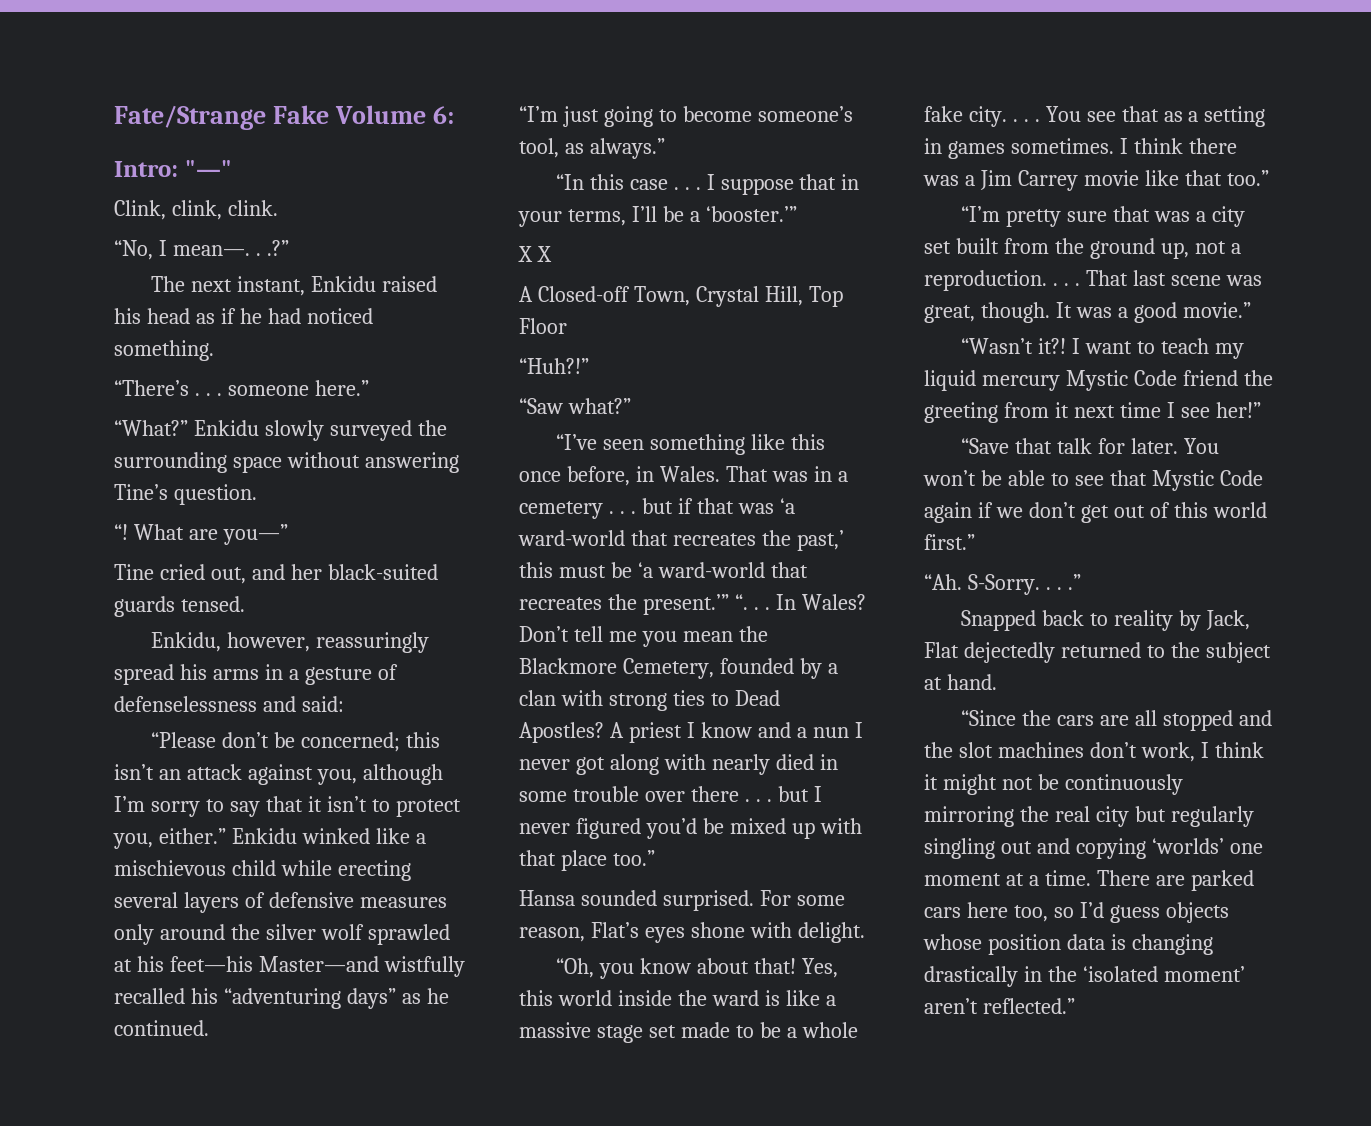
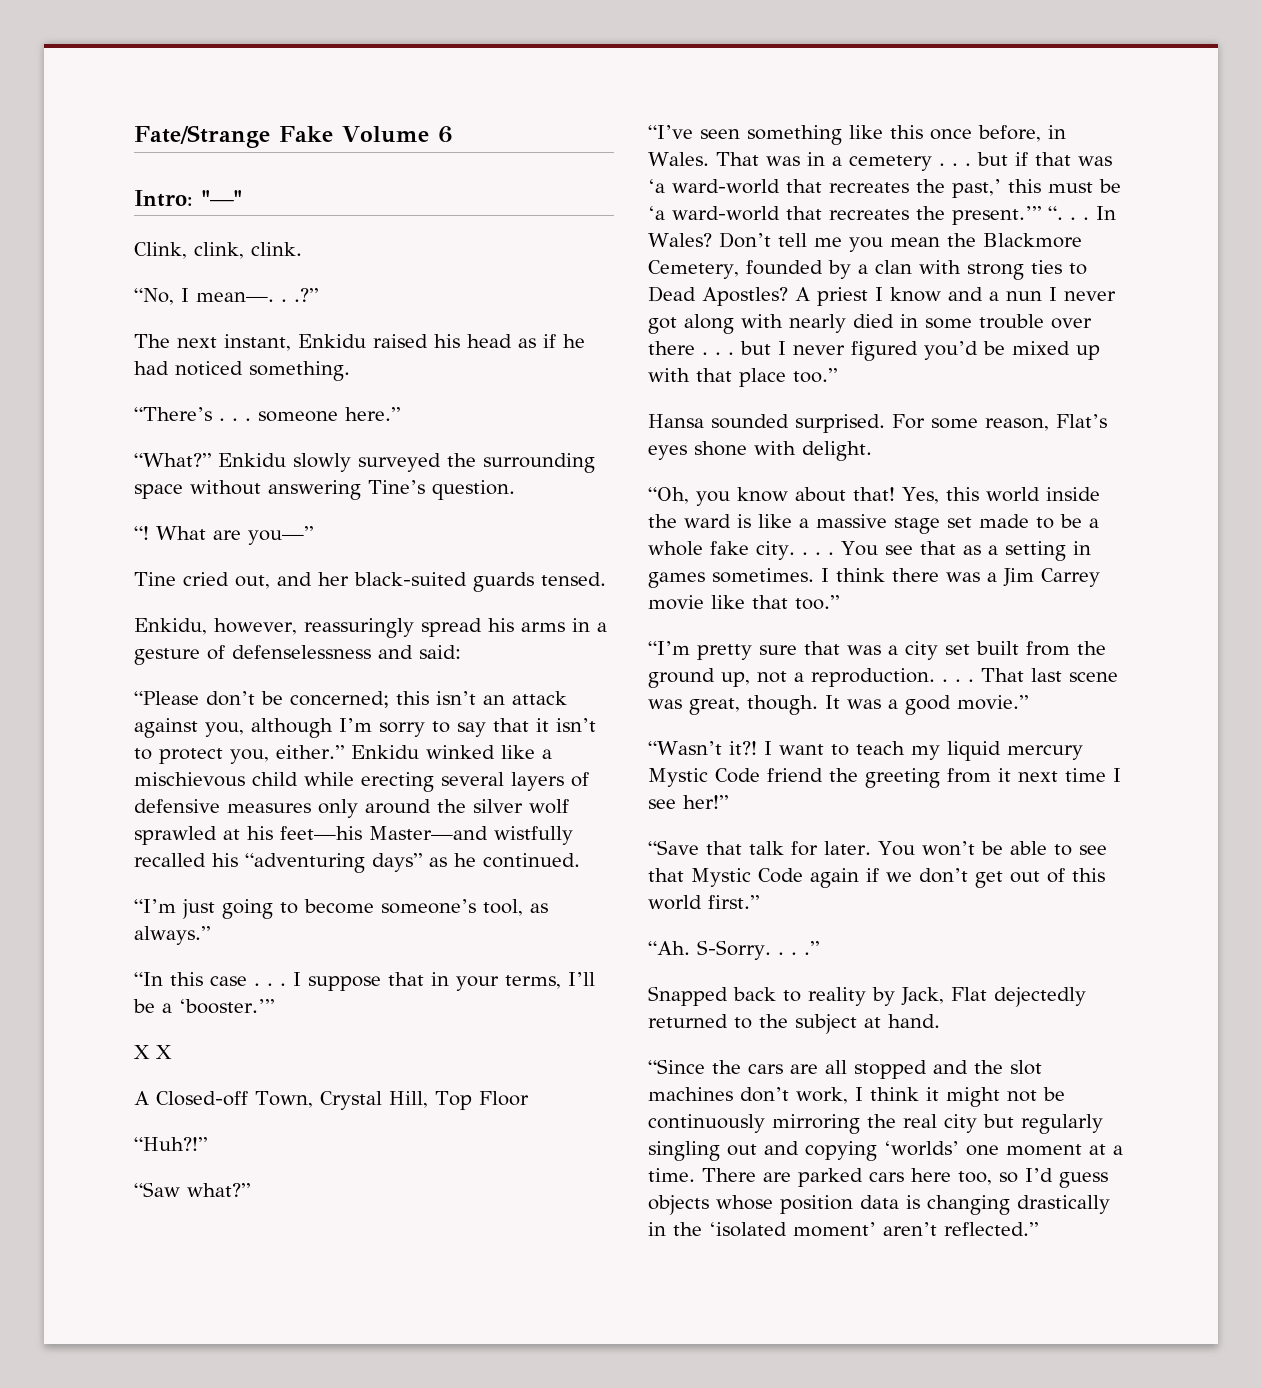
[432,106,454,124] 6: -> [437,126,453,143] 6

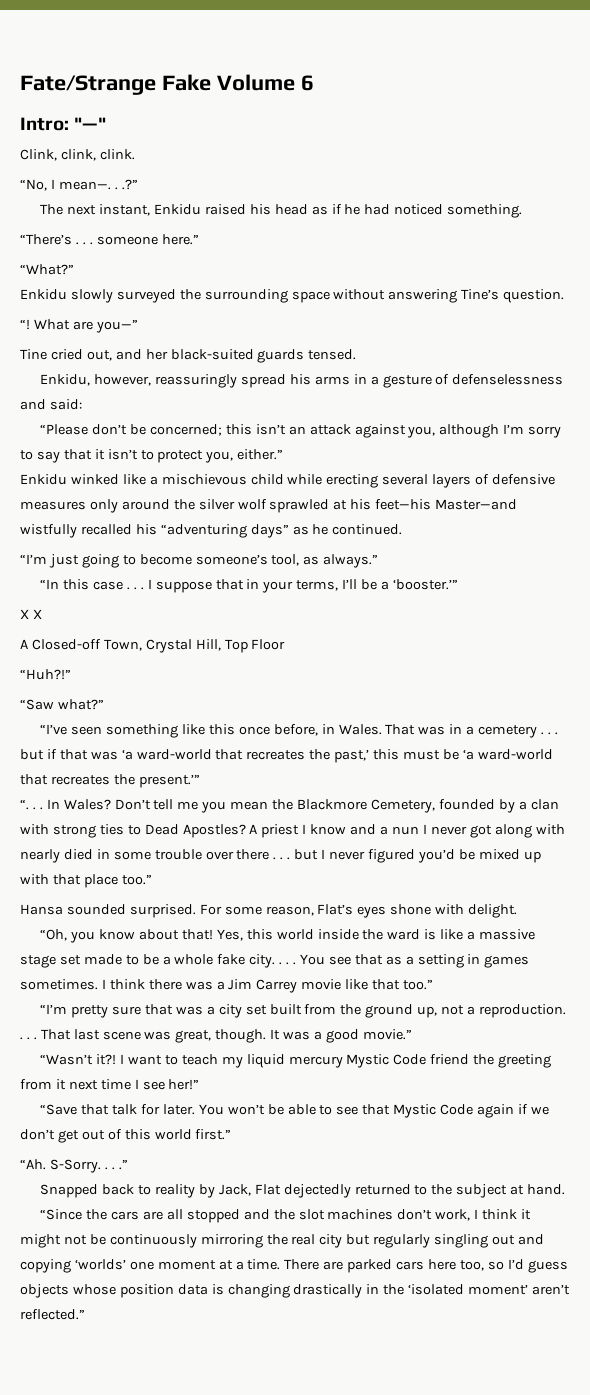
(211, 460) none -> (74, 269) //
(344, 752) none -> (284, 454) //
(1041, 215) none -> (200, 781) //

